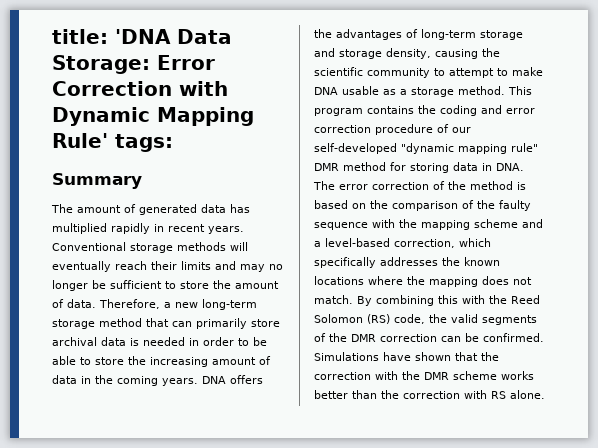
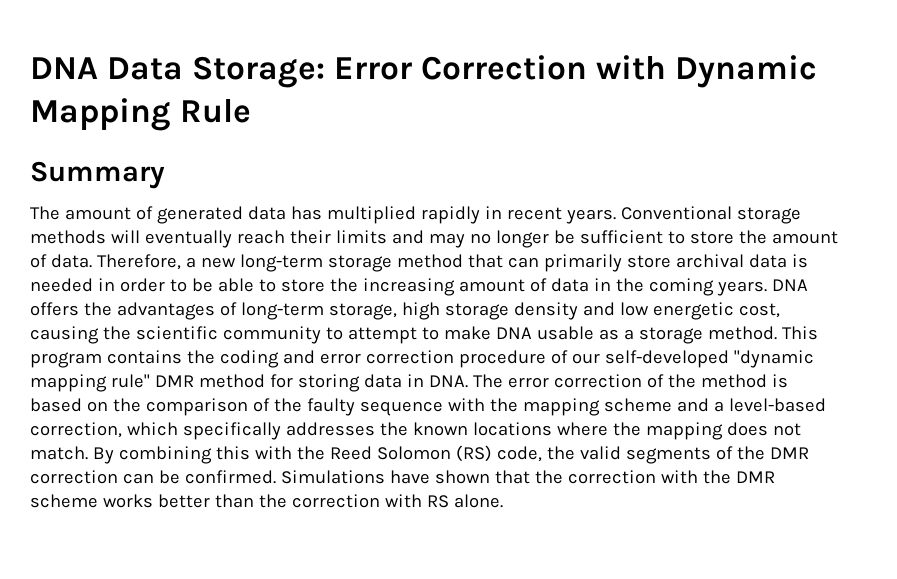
[52,29,171,44] title: 'DNA -> [30,57,98,79] DNA
[52,133,173,152] Rule' tags: -> [180,99,252,123] Rule
[480,30,523,40] [314,48,431,59] storage and storage density, -> [328,302,780,320] storage, high storage density and low energetic cost,

